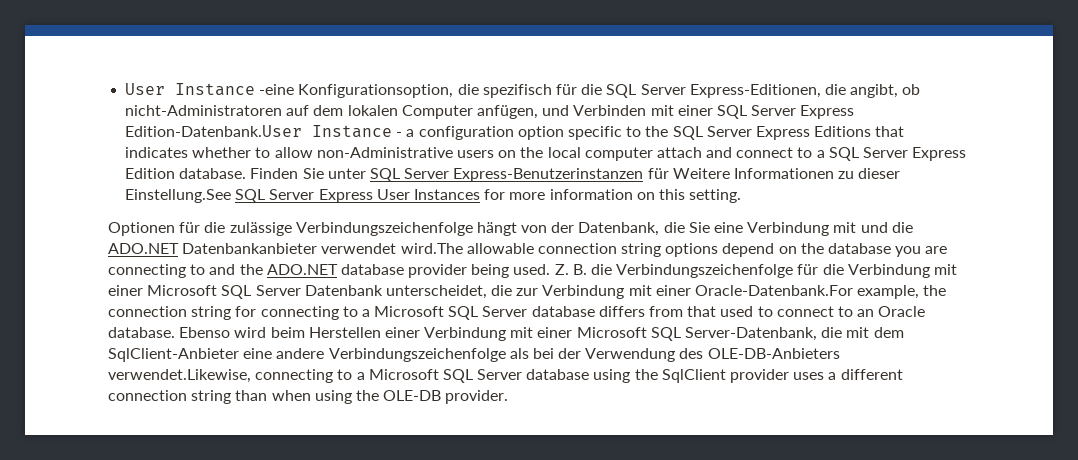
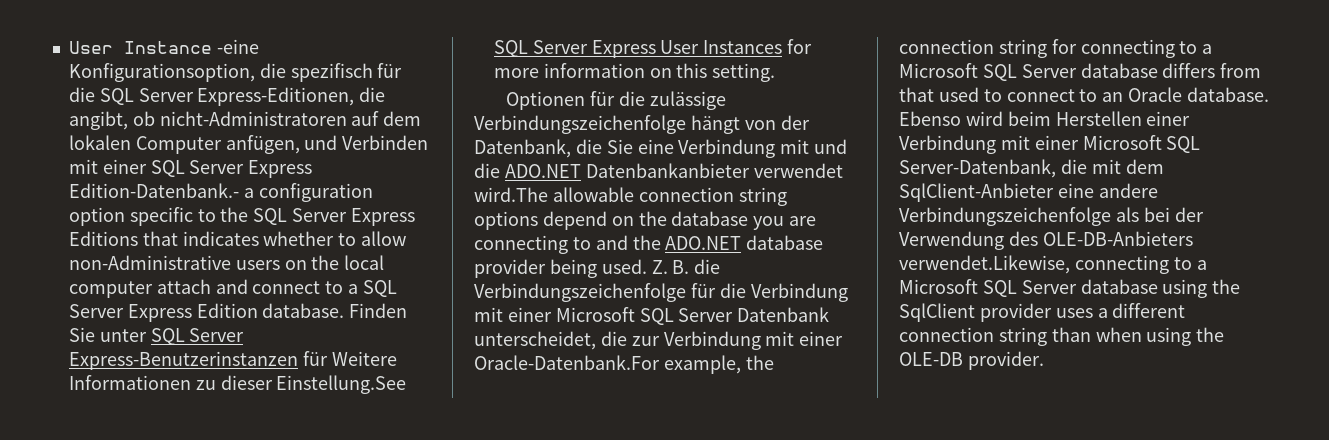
[125,125,403,138] Edition-Datenbank.User Instance - -> [68,183,239,198] Edition-Datenbank.-

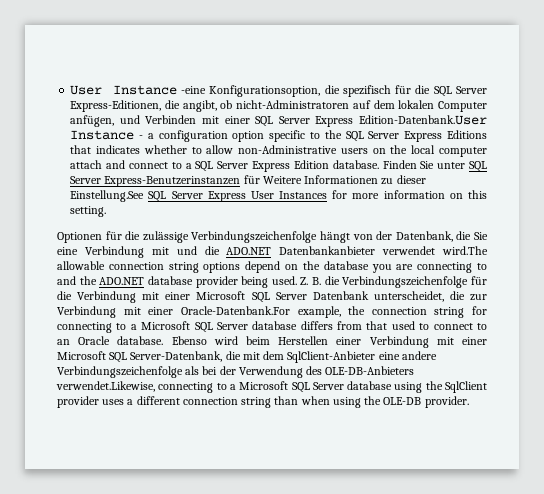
[68,183,239,198] Edition-Datenbank.- -> [359,115,487,125] [70,130,143,140] Edition-Datenbank.User Instance -

